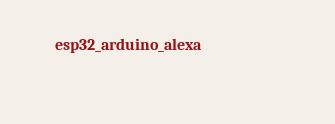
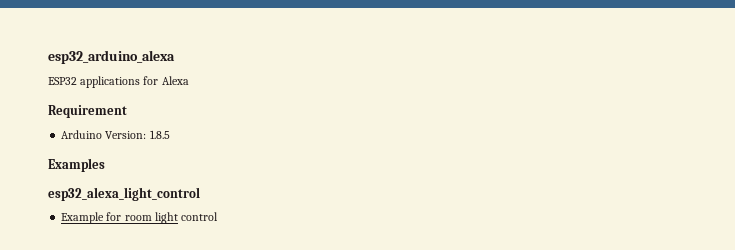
(202, 45) none -> [48,76,189,88] [48,105,127,118] [61,130,170,139] [48,158,105,172] [48,187,200,201] [61,212,219,224] // ESP32 applications for Alexa // Requirement // Arduino Version: 1.8.5 // Examples // esp32_alexa_light_control // Example for room light control

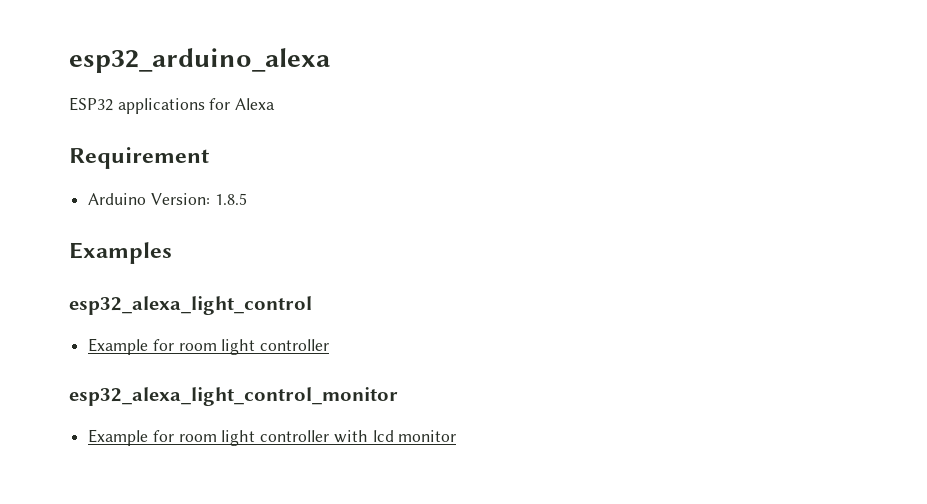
[181,212,219,221] control -> [260,339,330,351] [69,387,398,406] [88,429,457,446] controller // esp32_alexa_light_control_monitor // Example for room light controller with lcd monitor

